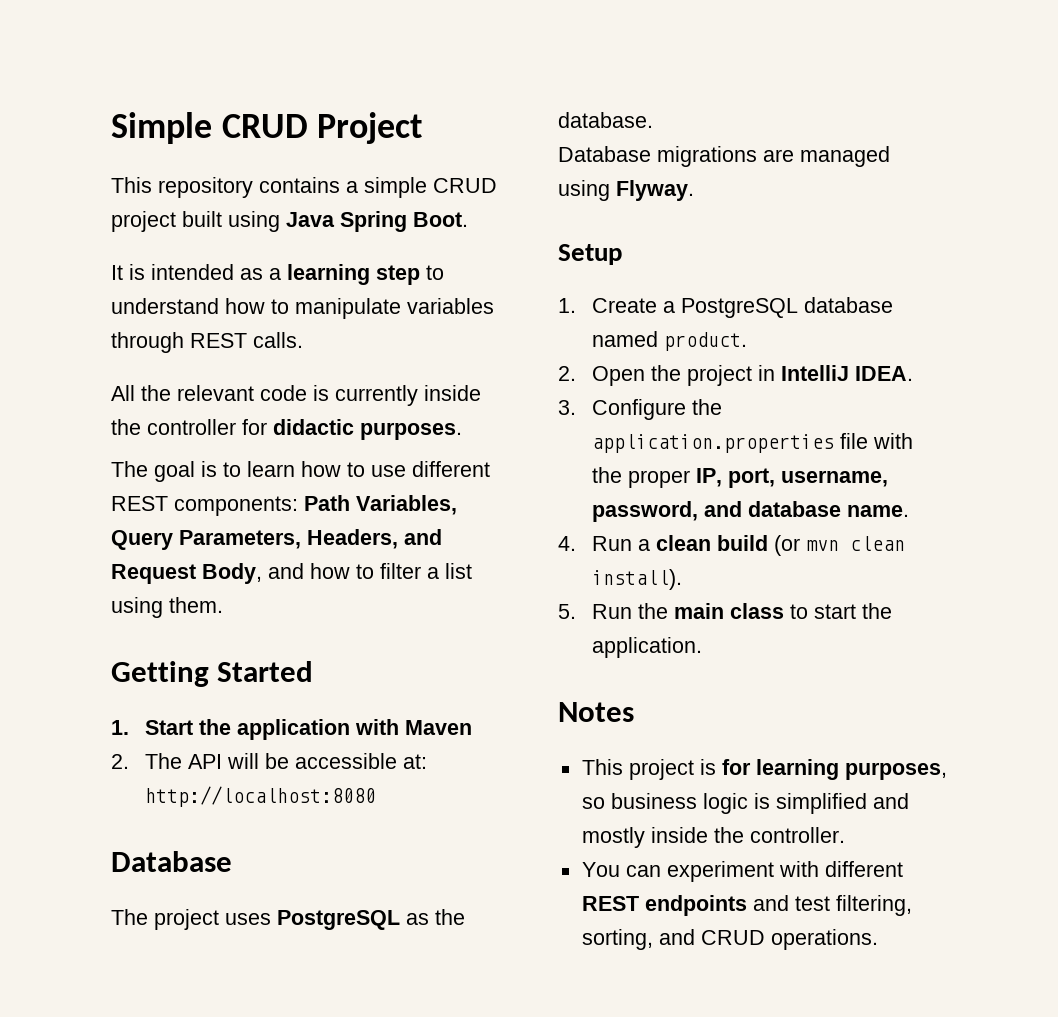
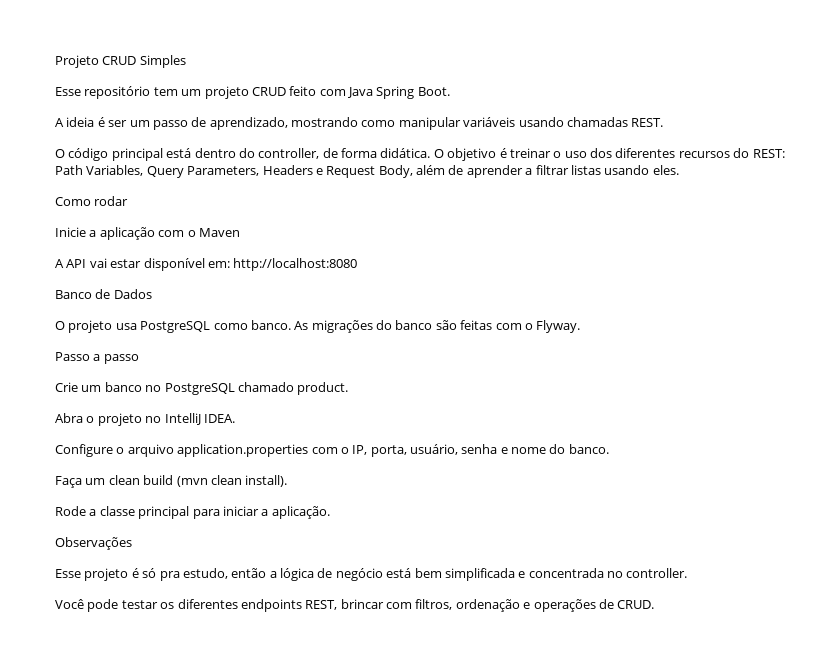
[111,112,423,144] [111,177,497,198] [111,211,468,232] [111,264,444,285] [111,298,494,319] [111,332,303,353] [111,385,481,406] [111,419,462,440] [111,461,490,482] [111,495,457,516] [111,529,442,550] [111,563,472,584] [111,597,223,618] [111,661,314,687] [111,719,472,740] [111,753,427,769] [144,786,376,807] [111,851,232,872] [111,909,465,930] [558,112,653,128] [558,146,890,167] [558,180,694,201] [558,244,622,265] [558,297,893,318] [591,331,747,351] [558,365,913,386] [558,399,722,420] [591,433,913,453] [591,467,888,488] [591,501,909,522] [558,535,905,556] [591,569,682,590] [558,603,892,619] [591,637,702,658] [558,702,634,722] [581,759,947,780] [581,793,909,814] [581,827,845,848] [581,861,903,882] [581,895,912,916] [581,929,878,950] Simple CRUD Project // This repository contains a simple CRUD project built using Java Spring Boot. // It is intended as a learning step to understand how to manipulate variables through REST calls. // All the relevant code is currently inside the controller for didactic purposes. // The goal is to learn how to use different REST components: Path Variables, Query Parameters, Headers, and Request Body, and how to filter a list using them. // Getting Started // 1. Start the application with Maven // 2. The API will be accessible at: http://localhost:8080 // Database // The project uses PostgreSQL as the database. // Database migrations are managed using Flyway. // Setup // 1. Create a PostgreSQL database named product. // 2. Open the project in IntelliJ IDEA. // 3. Configure the application.properties file with the proper IP, port, username, password, and database name. // 4. Run a clean build (or mvn clean install). // 5. Run the main class to start the application. // Notes // This project is for learning purposes, so business logic is simplified and mostly inside the controller. // You can experiment with different REST endpoints and test filtering, sorting, and CRUD operations. -> [55,55,186,68] [55,86,450,99] [55,117,664,130] [55,148,785,161] [55,165,679,178] [55,196,129,206] [55,227,240,240] [55,258,358,271] [55,289,152,299] [55,320,581,333] [55,352,139,364] [55,382,349,395] [55,413,235,426] [55,444,609,457] [55,475,288,488] [55,506,330,519] [55,537,132,550] [55,568,688,581] [55,599,655,612] Projeto CRUD Simples // Esse repositório tem um projeto CRUD feito com Java Spring Boot. // A ideia é ser um passo de aprendizado, mostrando como manipular variáveis usando chamadas REST. // O código principal está dentro do controller, de forma didática. O objetivo é treinar o uso dos diferentes recursos do REST: Path Variables, Query Parameters, Headers e Request Body, além de aprender a filtrar listas usando eles. // Como rodar // Inicie a aplicação com o Maven // A API vai estar disponível em: http://localhost:8080 // Banco de Dados // O projeto usa PostgreSQL como banco. As migrações do banco são feitas com o Flyway. // Passo a passo // Crie um banco no PostgreSQL chamado product. // Abra o projeto no IntelliJ IDEA. // Configure o arquivo application.properties com o IP, porta, usuário, senha e nome do banco. // Faça um clean build (mvn clean install). // Rode a classe principal para iniciar a aplicação. // Observações // Esse projeto é só pra estudo, então a lógica de negócio está bem simplificada e concentrada no controller. // Você pode testar os diferentes endpoints REST, brincar com filtros, ordenação e operações de CRUD.

